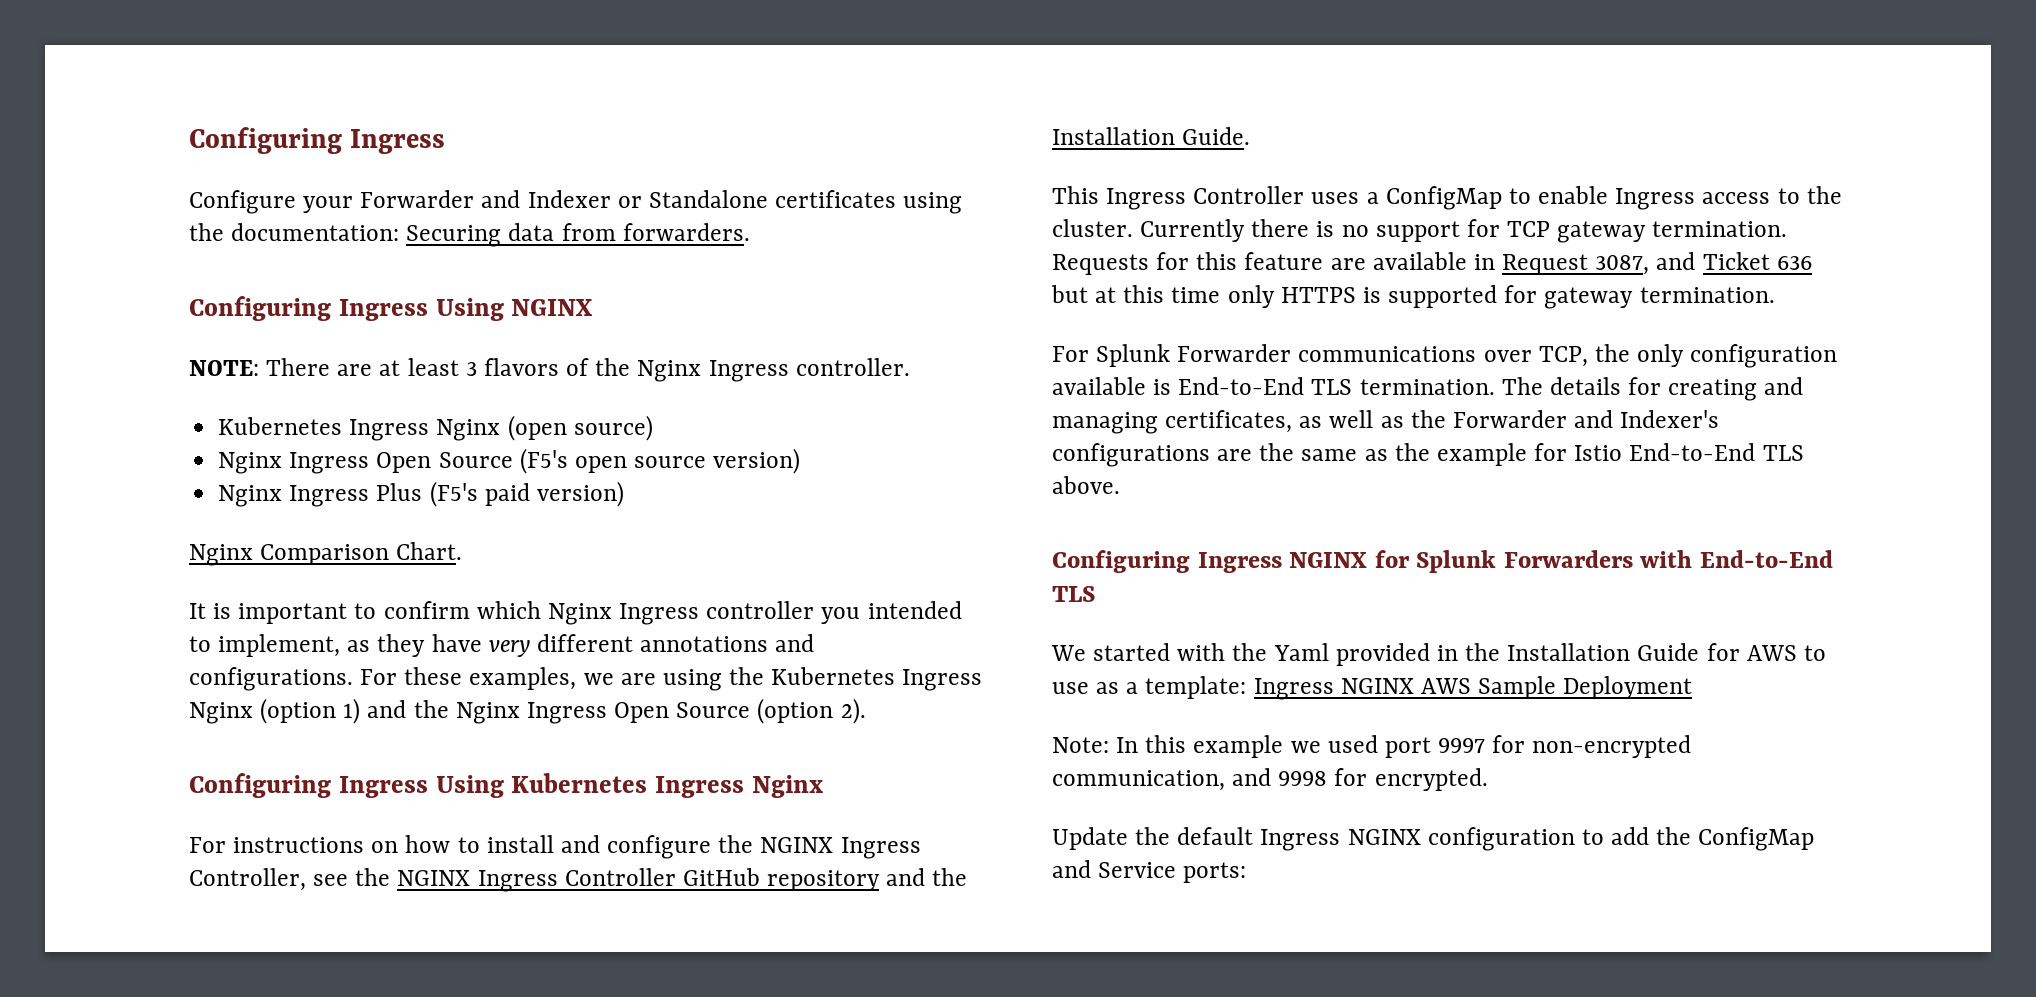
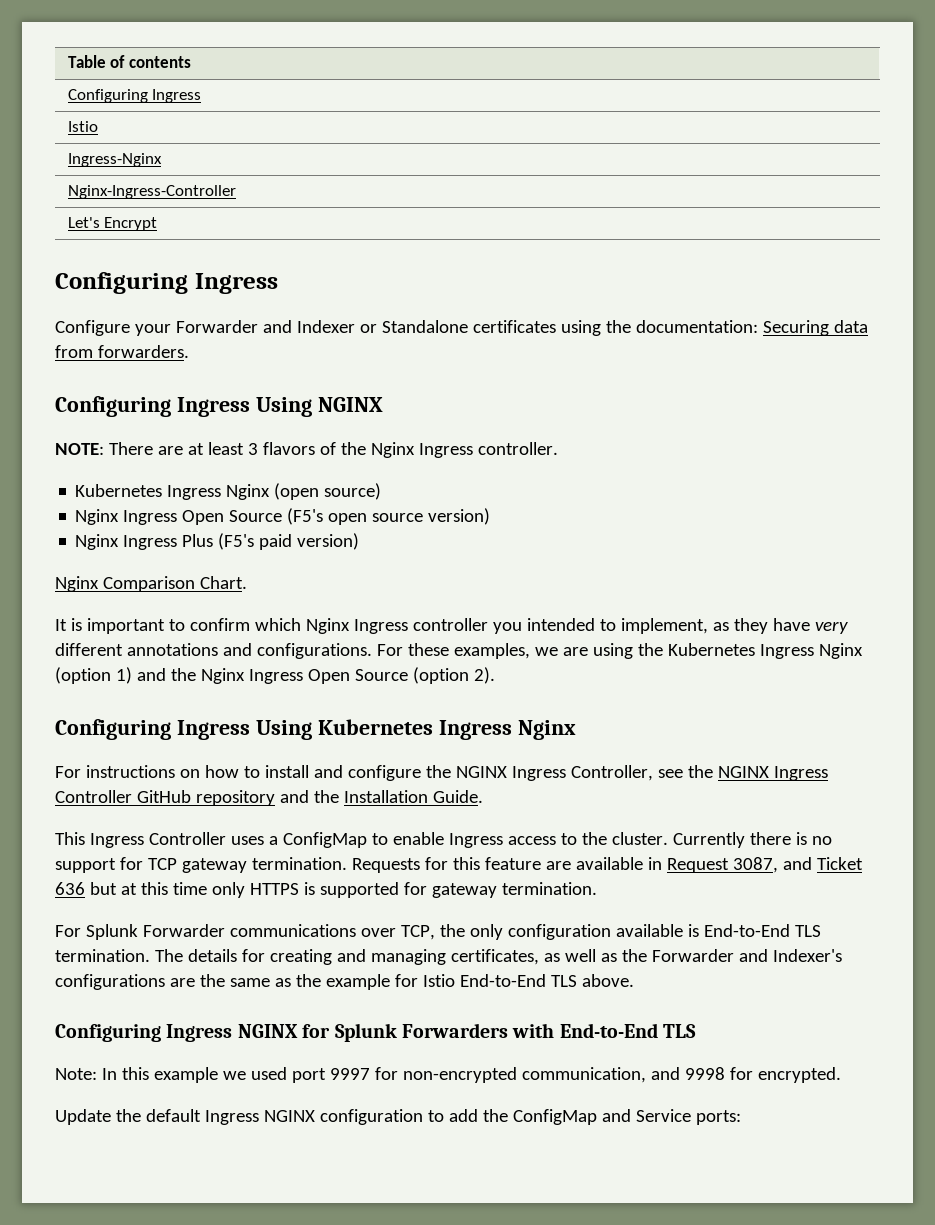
(189, 140) none -> [68,55,191,68] [68,89,202,103] [68,121,99,132] [68,153,163,167] [68,185,237,199] [68,217,158,231] Table of contents // Configuring Ingress // Istio // Ingress-Nginx // Nginx-Ingress-Controller // Let's Encrypt //
[1051,643,1826,666] [1052,676,1693,700] // We started with the Yaml provided in the Installation Guide for AWS to use as a template: Ingress NGINX AWS Sample Deployment -> (697, 1031) none

